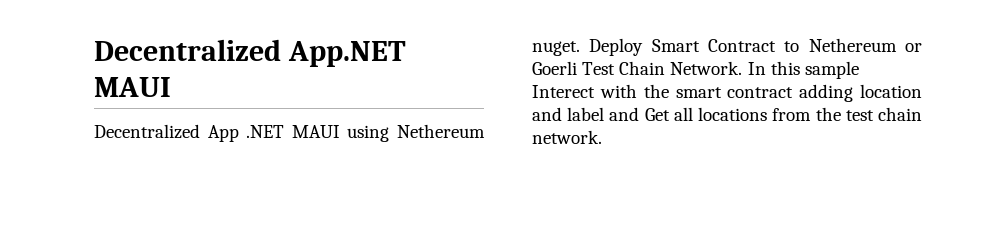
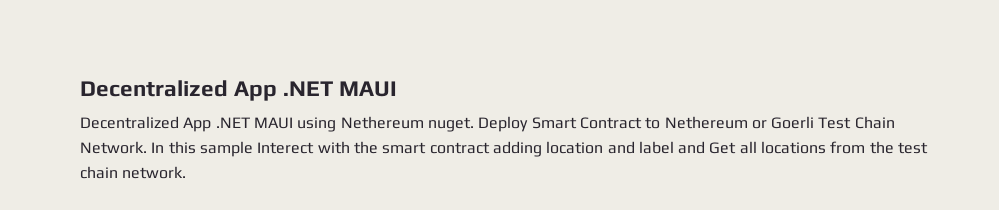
[94,39,406,67] Decentralized App.NET -> [80,80,334,101] Decentralized App .NET

